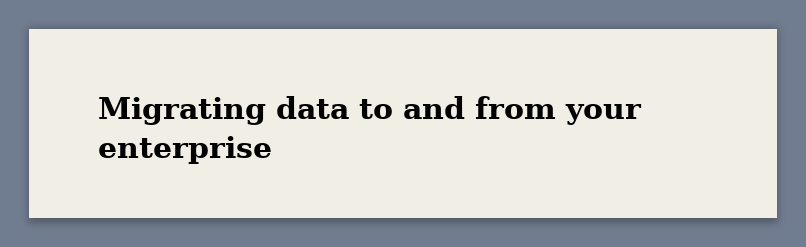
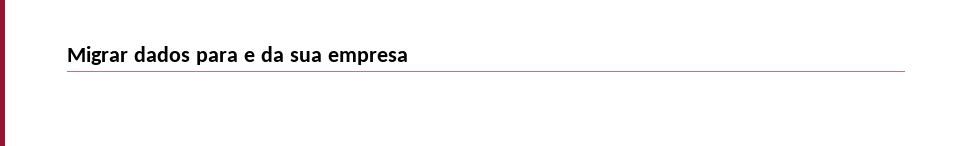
[98,96,642,125] [98,136,272,164] Migrating data to and from your enterprise -> [67,46,408,65] Migrar dados para e da sua empresa

